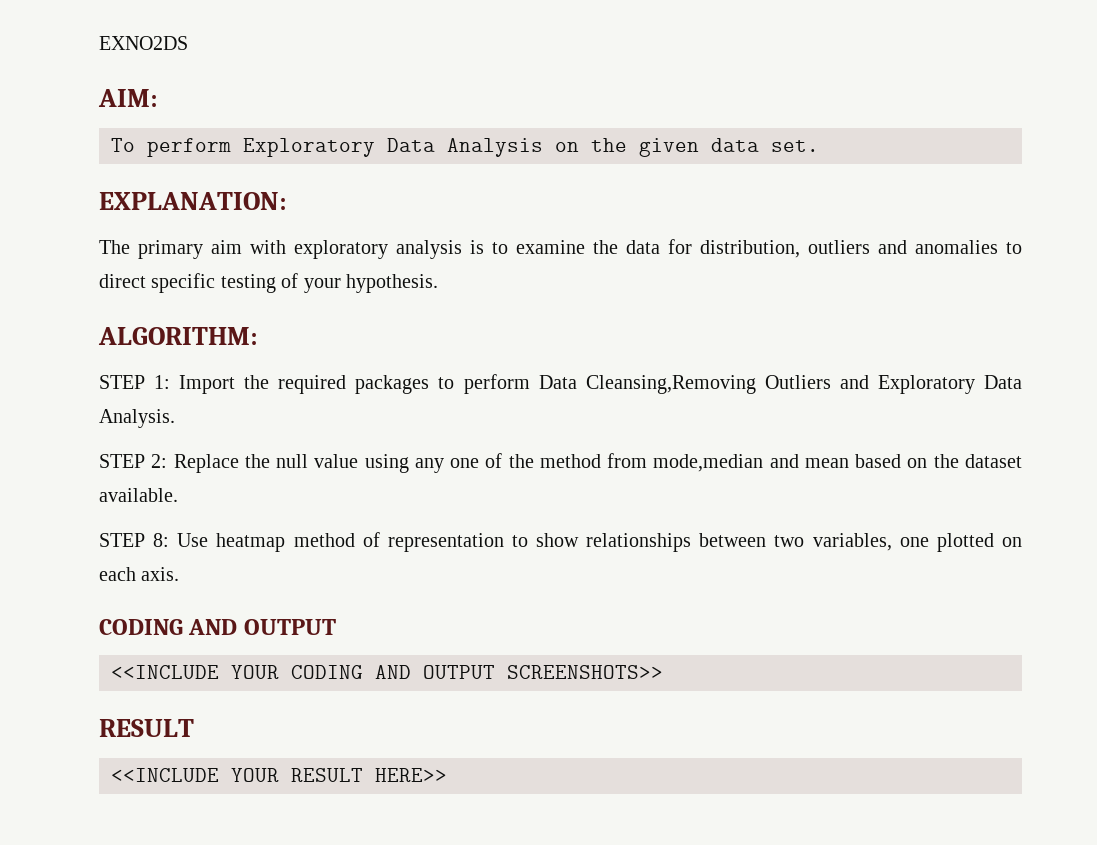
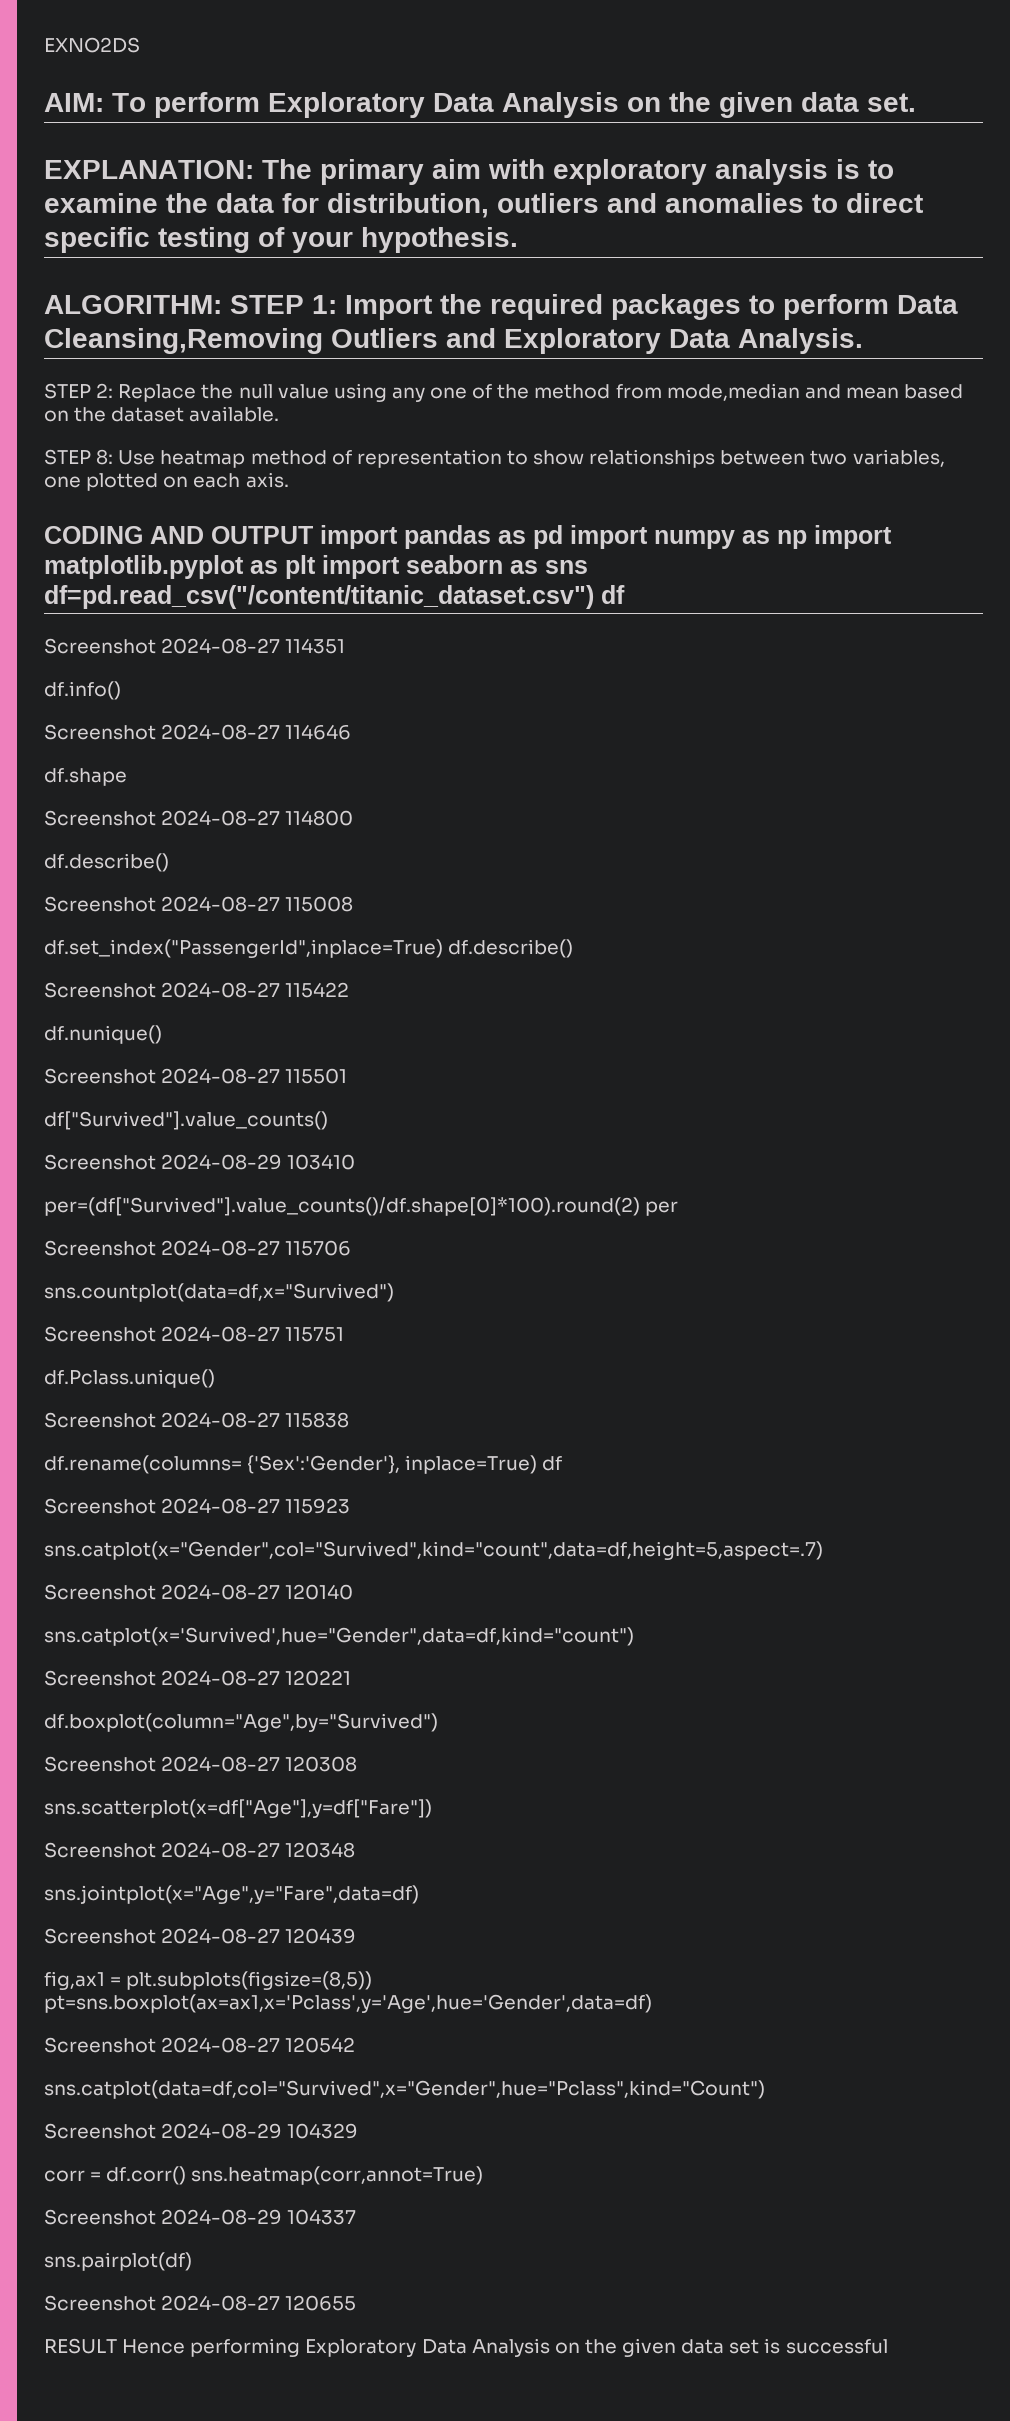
(158, 98) // -> (104, 102) none
(287, 201) // -> (254, 169) none
(258, 336) // -> (222, 304) none
[111,665,663,679] [99,719,194,737] [111,768,447,782] // <<INCLUDE YOUR CODING AND OUTPUT SCREENSHOTS>> // RESULT // <<INCLUDE YOUR RESULT HERE>> -> [320,525,892,549] [44,555,588,579] [44,585,625,609] [44,638,346,654] [44,681,121,700] [44,724,352,740] [44,768,127,786] [44,810,354,826] [44,853,169,872] [44,896,354,912] [44,939,574,958] [44,982,350,998] [44,1025,162,1044] [44,1068,348,1084] [44,1111,328,1130] [44,1154,356,1170] [44,1197,679,1216] [44,1240,352,1256] [44,1283,394,1302] [44,1326,345,1342] [44,1369,215,1388] [44,1412,350,1428] [44,1455,563,1474] [44,1498,351,1514] [44,1541,823,1560] [44,1584,354,1600] [44,1627,634,1646] [44,1670,352,1686] [44,1713,438,1732] [44,1756,358,1772] [44,1799,432,1818] [44,1842,356,1858] [44,1885,419,1904] [44,1928,357,1944] [44,1971,373,1990] [44,1994,652,2013] [44,2037,356,2053] [44,2080,765,2099] [44,2123,359,2139] [44,2166,484,2185] [44,2209,357,2225] [44,2252,192,2271] [44,2295,357,2311] [44,2338,888,2357] import pandas as pd import numpy as np import matplotlib.pyplot as plt import seaborn as sns df=pd.read_csv("/content/titanic_dataset.csv") df // Screenshot 2024-08-27 114351 // df.info() // Screenshot 2024-08-27 114646 // df.shape // Screenshot 2024-08-27 114800 // df.describe() // Screenshot 2024-08-27 115008 // df.set_index("PassengerId",inplace=True) df.describe() // Screenshot 2024-08-27 115422 // df.nunique() // Screenshot 2024-08-27 115501 // df["Survived"].value_counts() // Screenshot 2024-08-29 103410 // per=(df["Survived"].value_counts()/df.shape[0]*100).round(2) per // Screenshot 2024-08-27 115706 // sns.countplot(data=df,x="Survived") // Screenshot 2024-08-27 115751 // df.Pclass.unique() // Screenshot 2024-08-27 115838 // df.rename(columns= {'Sex':'Gender'}, inplace=True) df // Screenshot 2024-08-27 115923 // sns.catplot(x="Gender",col="Survived",kind="count",data=df,height=5,aspect=.7) // Screenshot 2024-08-27 120140 // sns.catplot(x='Survived',hue="Gender",data=df,kind="count") // Screenshot 2024-08-27 120221 // df.boxplot(column="Age",by="Survived") // Screenshot 2024-08-27 120308 // sns.scatterplot(x=df["Age"],y=df["Fare"]) // Screenshot 2024-08-27 120348 // sns.jointplot(x="Age",y="Fare",data=df) // Screenshot 2024-08-27 120439 // fig,ax1 = plt.subplots(figsize=(8,5)) pt=sns.boxplot(ax=ax1,x='Pclass',y='Age',hue='Gender',data=df) // Screenshot 2024-08-27 120542 // sns.catplot(data=df,col="Survived",x="Gender",hue="Pclass",kind="Count") // Screenshot 2024-08-29 104329 // corr = df.corr() sns.heatmap(corr,annot=True) // Screenshot 2024-08-29 104337 // sns.pairplot(df) // Screenshot 2024-08-27 120655 // RESULT Hence performing Exploratory Data Analysis on the given data set is successful

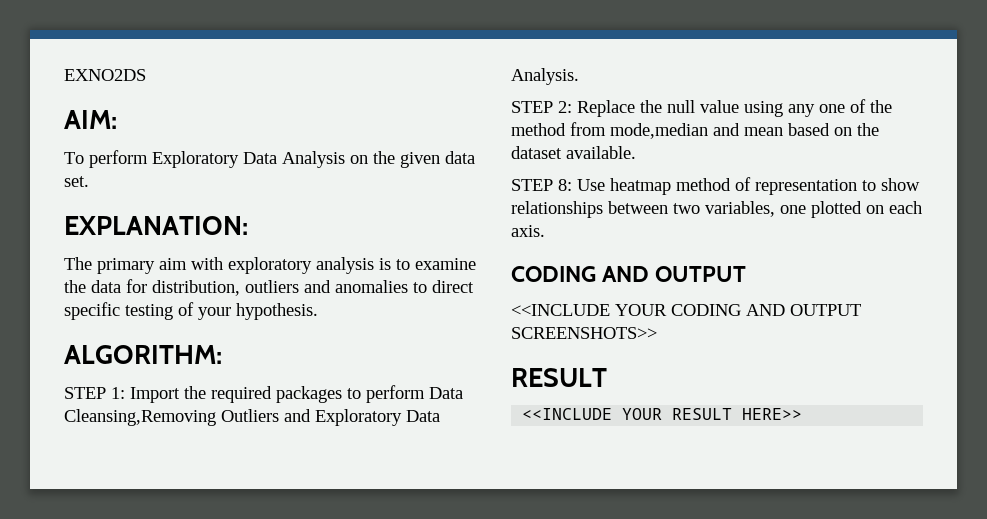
(104, 102) none -> (117, 119) //
(254, 169) none -> (248, 225) //
(222, 304) none -> (222, 354) //
[320,525,892,549] [44,555,588,579] [44,585,625,609] [44,638,346,654] [44,681,121,700] [44,724,352,740] [44,768,127,786] [44,810,354,826] [44,853,169,872] [44,896,354,912] [44,939,574,958] [44,982,350,998] [44,1025,162,1044] [44,1068,348,1084] [44,1111,328,1130] [44,1154,356,1170] [44,1197,679,1216] [44,1240,352,1256] [44,1283,394,1302] [44,1326,345,1342] [44,1369,215,1388] [44,1412,350,1428] [44,1455,563,1474] [44,1498,351,1514] [44,1541,823,1560] [44,1584,354,1600] [44,1627,634,1646] [44,1670,352,1686] [44,1713,438,1732] [44,1756,358,1772] [44,1799,432,1818] [44,1842,356,1858] [44,1885,419,1904] [44,1928,357,1944] [44,1971,373,1990] [44,1994,652,2013] [44,2037,356,2053] [44,2080,765,2099] [44,2123,359,2139] [44,2166,484,2185] [44,2209,357,2225] [44,2252,192,2271] [44,2295,357,2311] [44,2338,888,2357] import pandas as pd import numpy as np import matplotlib.pyplot as plt import seaborn as sns df=pd.read_csv("/content/titanic_dataset.csv") df // Screenshot 2024-08-27 114351 // df.info() // Screenshot 2024-08-27 114646 // df.shape // Screenshot 2024-08-27 114800 // df.describe() // Screenshot 2024-08-27 115008 // df.set_index("PassengerId",inplace=True) df.describe() // Screenshot 2024-08-27 115422 // df.nunique() // Screenshot 2024-08-27 115501 // df["Survived"].value_counts() // Screenshot 2024-08-29 103410 // per=(df["Survived"].value_counts()/df.shape[0]*100).round(2) per // Screenshot 2024-08-27 115706 // sns.countplot(data=df,x="Survived") // Screenshot 2024-08-27 115751 // df.Pclass.unique() // Screenshot 2024-08-27 115838 // df.rename(columns= {'Sex':'Gender'}, inplace=True) df // Screenshot 2024-08-27 115923 // sns.catplot(x="Gender",col="Survived",kind="count",data=df,height=5,aspect=.7) // Screenshot 2024-08-27 120140 // sns.catplot(x='Survived',hue="Gender",data=df,kind="count") // Screenshot 2024-08-27 120221 // df.boxplot(column="Age",by="Survived") // Screenshot 2024-08-27 120308 // sns.scatterplot(x=df["Age"],y=df["Fare"]) // Screenshot 2024-08-27 120348 // sns.jointplot(x="Age",y="Fare",data=df) // Screenshot 2024-08-27 120439 // fig,ax1 = plt.subplots(figsize=(8,5)) pt=sns.boxplot(ax=ax1,x='Pclass',y='Age',hue='Gender',data=df) // Screenshot 2024-08-27 120542 // sns.catplot(data=df,col="Survived",x="Gender",hue="Pclass",kind="Count") // Screenshot 2024-08-29 104329 // corr = df.corr() sns.heatmap(corr,annot=True) // Screenshot 2024-08-29 104337 // sns.pairplot(df) // Screenshot 2024-08-27 120655 // RESULT Hence performing Exploratory Data Analysis on the given data set is successful -> [511,304,861,316] [511,327,657,339] [511,368,607,387] [522,408,803,420] // <<INCLUDE YOUR CODING AND OUTPUT SCREENSHOTS>> // RESULT // <<INCLUDE YOUR RESULT HERE>>

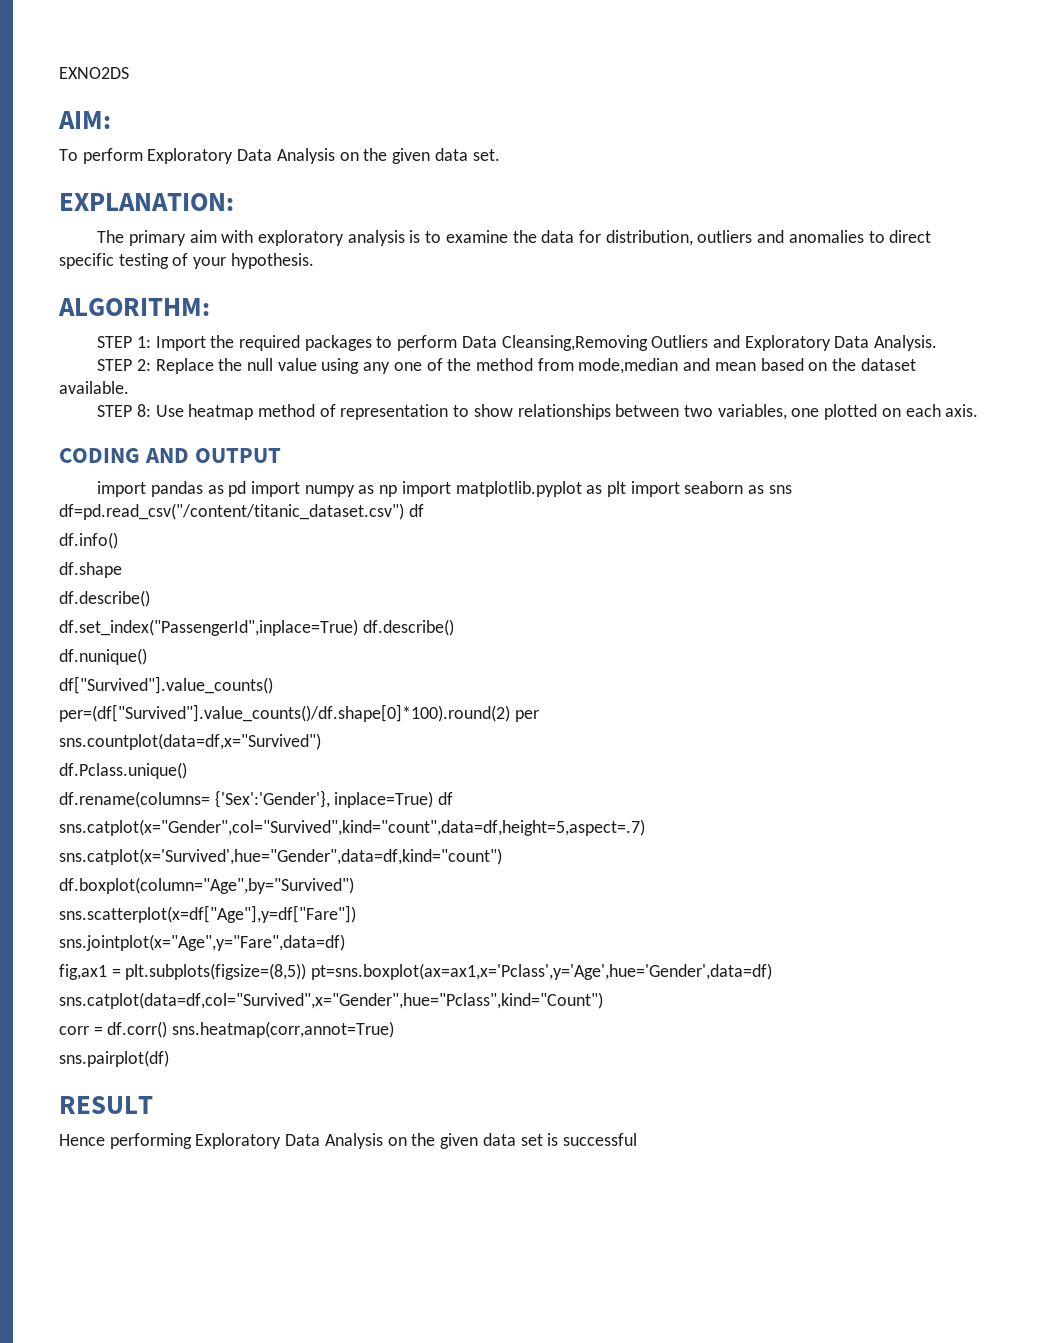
[511,304,861,316] [511,327,657,339] [511,368,607,387] [522,408,803,420] <<INCLUDE YOUR CODING AND OUTPUT SCREENSHOTS>> // RESULT // <<INCLUDE YOUR RESULT HERE>> -> [97,481,792,497] [59,503,424,520] [59,532,118,549] [59,562,122,578] [59,590,150,607] [59,619,454,636] [59,648,147,665] [59,676,273,694] [59,704,539,722] [59,733,321,750] [59,762,187,779] [59,790,454,808] [59,819,645,836] [59,848,502,865] [59,877,354,894] [59,905,356,923] [59,934,345,951] [59,963,773,980] [59,992,603,1009] [59,1021,395,1038] [59,1050,169,1067] [59,1096,153,1114] [59,1133,637,1149] import pandas as pd import numpy as np import matplotlib.pyplot as plt import seaborn as sns df=pd.read_csv("/content/titanic_dataset.csv") df // df.info() // df.shape // df.describe() // df.set_index("PassengerId",inplace=True) df.describe() // df.nunique() // df["Survived"].value_counts() // per=(df["Survived"].value_counts()/df.shape[0]*100).round(2) per // sns.countplot(data=df,x="Survived") // df.Pclass.unique() // df.rename(columns= {'Sex':'Gender'}, inplace=True) df // sns.catplot(x="Gender",col="Survived",kind="count",data=df,height=5,aspect=.7) // sns.catplot(x='Survived',hue="Gender",data=df,kind="count") // df.boxplot(column="Age",by="Survived") // sns.scatterplot(x=df["Age"],y=df["Fare"]) // sns.jointplot(x="Age",y="Fare",data=df) // fig,ax1 = plt.subplots(figsize=(8,5)) pt=sns.boxplot(ax=ax1,x='Pclass',y='Age',hue='Gender',data=df) // sns.catplot(data=df,col="Survived",x="Gender",hue="Pclass",kind="Count") // corr = df.corr() sns.heatmap(corr,annot=True) // sns.pairplot(df) // RESULT // Hence performing Exploratory Data Analysis on the given data set is successful

